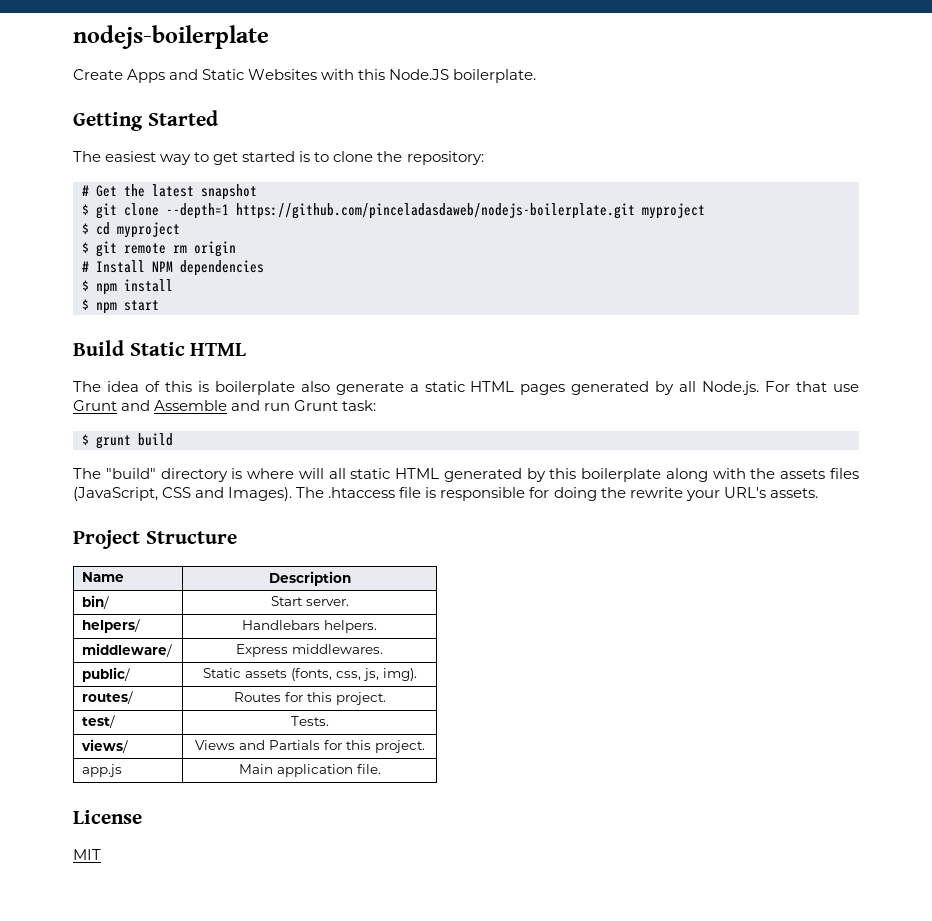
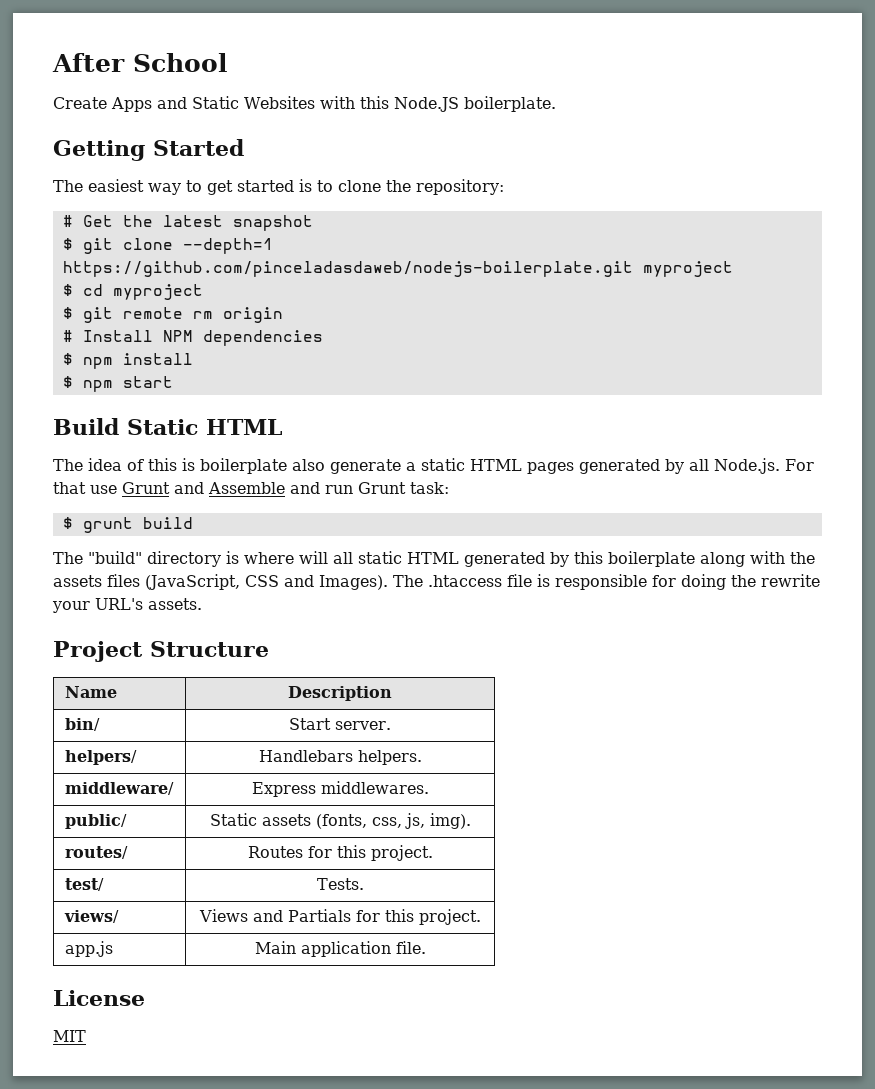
[73,25,269,49] nodejs-boilerplate -> [52,53,228,72] After School

